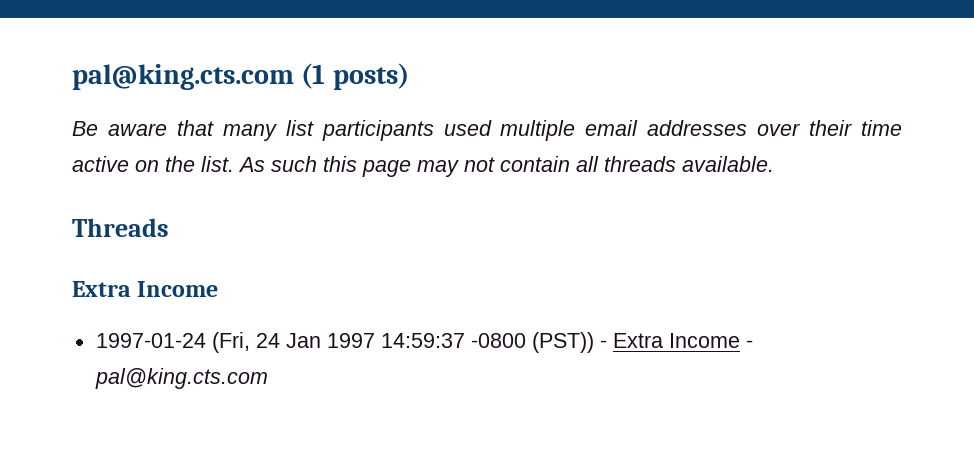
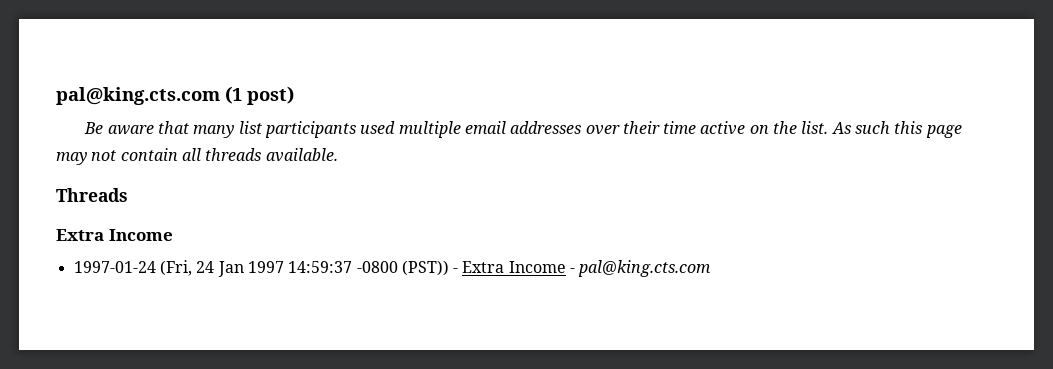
[332,63,409,90] posts) -> [247,86,294,105] post)

